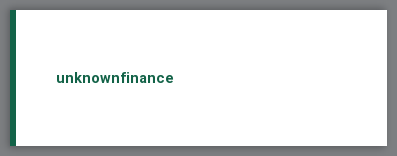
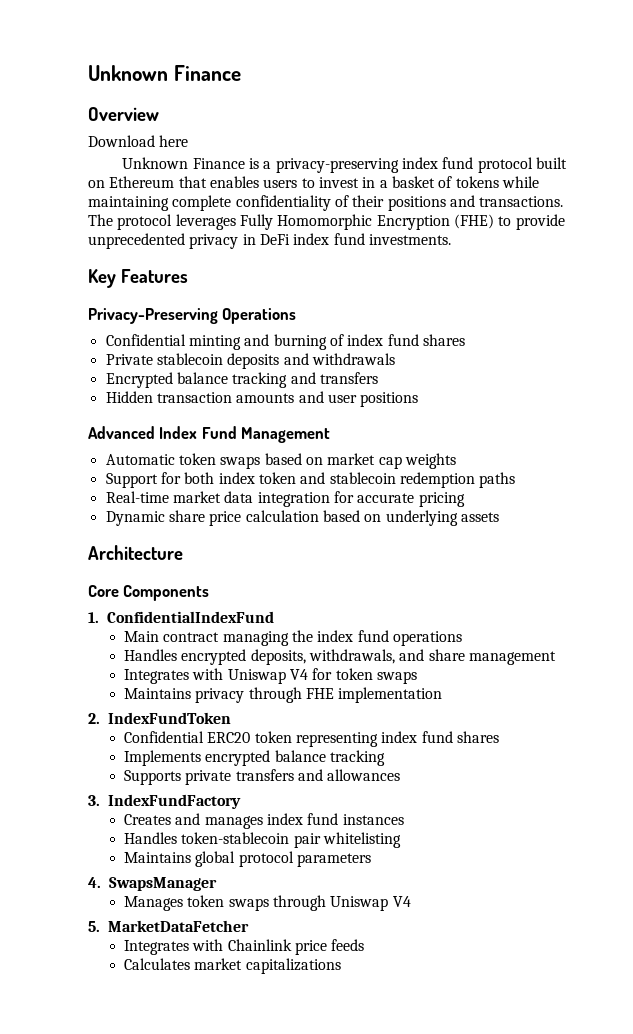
[56,72,174,83] unknownfinance -> [88,65,241,81] [88,107,159,121] [88,135,189,147] [122,157,568,173] [88,176,539,188] [88,195,564,211] [88,214,565,230] [88,233,451,249] [88,269,188,288] [88,308,297,324] [105,334,465,350] [105,353,395,369] [105,372,378,388] [105,391,419,407] [88,426,331,443] [105,453,456,469] [105,472,516,488] [105,491,465,507] [105,510,499,526] [88,545,183,560] [88,585,210,601] [88,611,274,623] [123,630,462,646] [123,649,556,665] [123,668,417,684] [123,687,443,703] [88,712,231,724] [123,731,499,747] [123,750,385,766] [123,769,401,785] [88,794,241,809] [123,813,404,829] [123,832,401,848] [123,851,371,867] [88,877,217,891] [123,895,411,911] [88,920,249,932] [123,939,365,955] [123,958,341,974] Unknown Finance // Overview // Download here // Unknown Finance is a privacy-preserving index fund protocol built on Ethereum that enables users to invest in a basket of tokens while maintaining complete confidentiality of their positions and transactions. The protocol leverages Fully Homomorphic Encryption (FHE) to provide unprecedented privacy in DeFi index fund investments. // Key Features // Privacy-Preserving Operations // Confidential minting and burning of index fund shares // Private stablecoin deposits and withdrawals // Encrypted balance tracking and transfers // Hidden transaction amounts and user positions // Advanced Index Fund Management // Automatic token swaps based on market cap weights // Support for both index token and stablecoin redemption paths // Real-time market data integration for accurate pricing // Dynamic share price calculation based on underlying assets // Architecture // Core Components // 1. ConfidentialIndexFund // Main contract managing the index fund operations // Handles encrypted deposits, withdrawals, and share management // Integrates with Uniswap V4 for token swaps // Maintains privacy through FHE implementation // 2. IndexFundToken // Confidential ERC20 token representing index fund shares // Implements encrypted balance tracking // Supports private transfers and allowances // 3. IndexFundFactory // Creates and manages index fund instances // Handles token-stablecoin pair whitelisting // Maintains global protocol parameters // 4. SwapsManager // Manages token swaps through Uniswap V4 // 5. MarketDataFetcher // Integrates with Chainlink price feeds // Calculates market capitalizations

